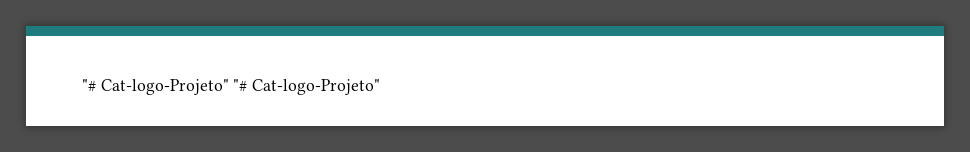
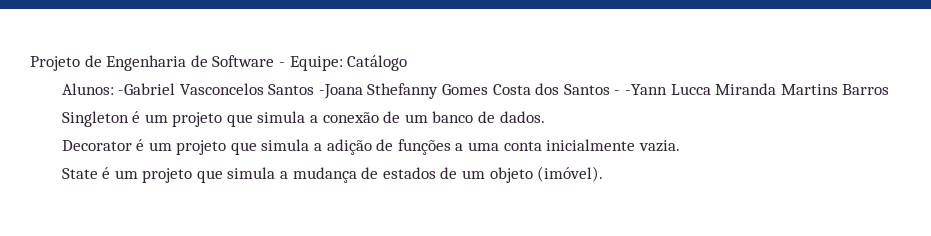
[82,79,381,95] "# Cat-logo-Projeto" "# Cat-logo-Projeto" -> [30,55,408,71] [61,83,890,99] [61,111,545,127] [61,139,680,155] [61,166,604,183] Projeto de Engenharia de Software - Equipe: Catálogo // Alunos: -Gabriel Vasconcelos Santos -Joana Sthefanny Gomes Costa dos Santos - -Yann Lucca Miranda Martins Barros // Singleton é um projeto que simula a conexão de um banco de dados. // Decorator é um projeto que simula a adição de funções a uma conta inicialmente vazia. // State é um projeto que simula a mudança de estados de um objeto (imóvel).

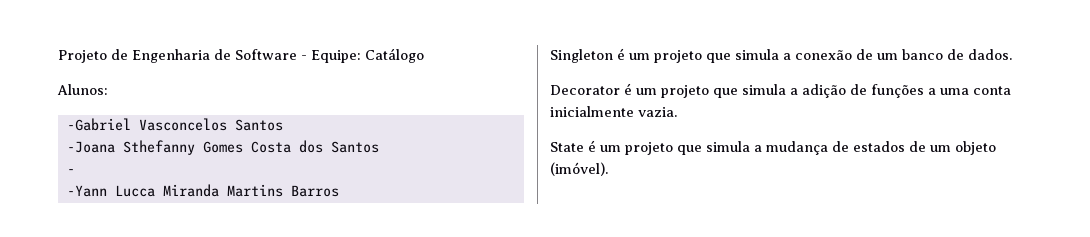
(114, 89) none -> (108, 89) //
(315, 89) none -> (283, 125) //
[614,90,621,95] - -> [66,169,75,174] // - //

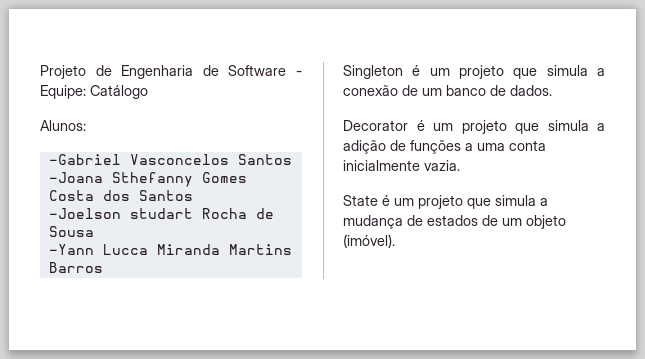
[66,169,75,174] - -> [48,208,274,219] [48,226,94,237] -Joelson studart Rocha de Sousa

